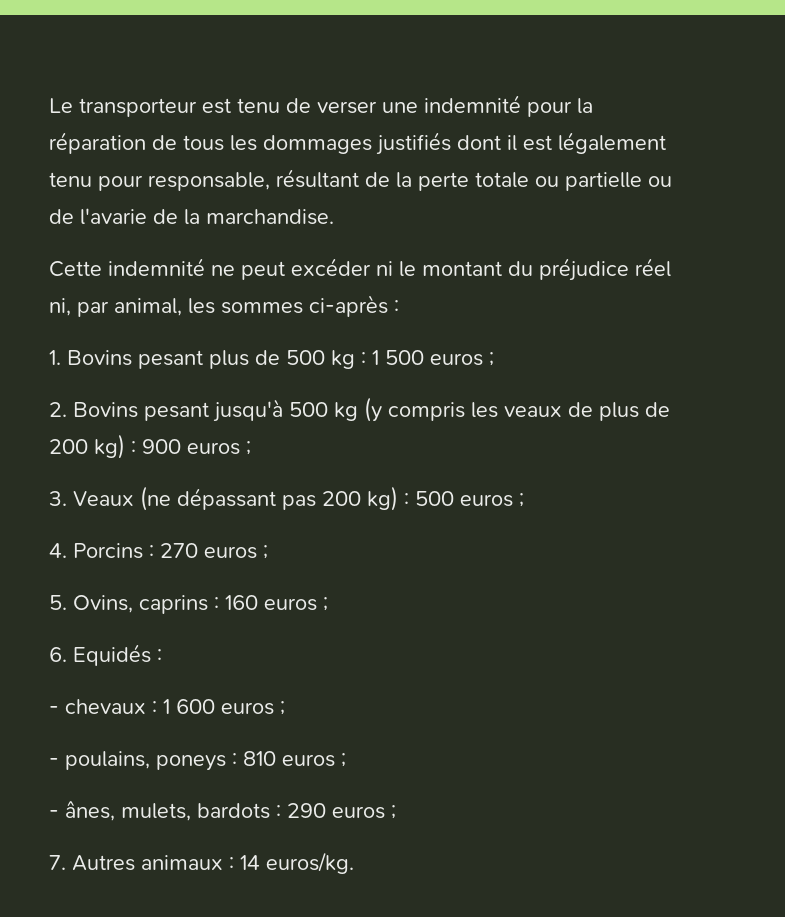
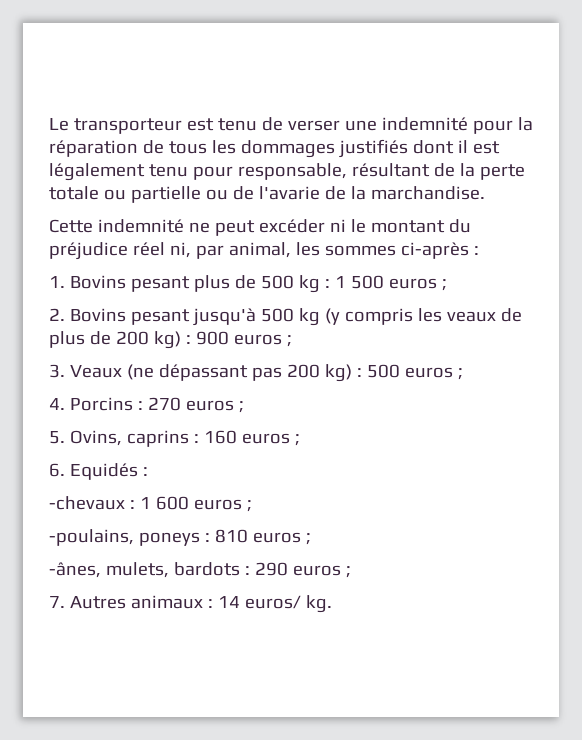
[49,699,146,714] - chevaux -> [49,496,125,510] -chevaux
[49,751,150,770] - poulains, -> [49,529,134,546] -poulains,
[49,801,115,821] - ânes, -> [49,562,101,578] -ânes,
[266,852,354,874] euros/kg. -> [244,595,332,613] euros/ kg.

